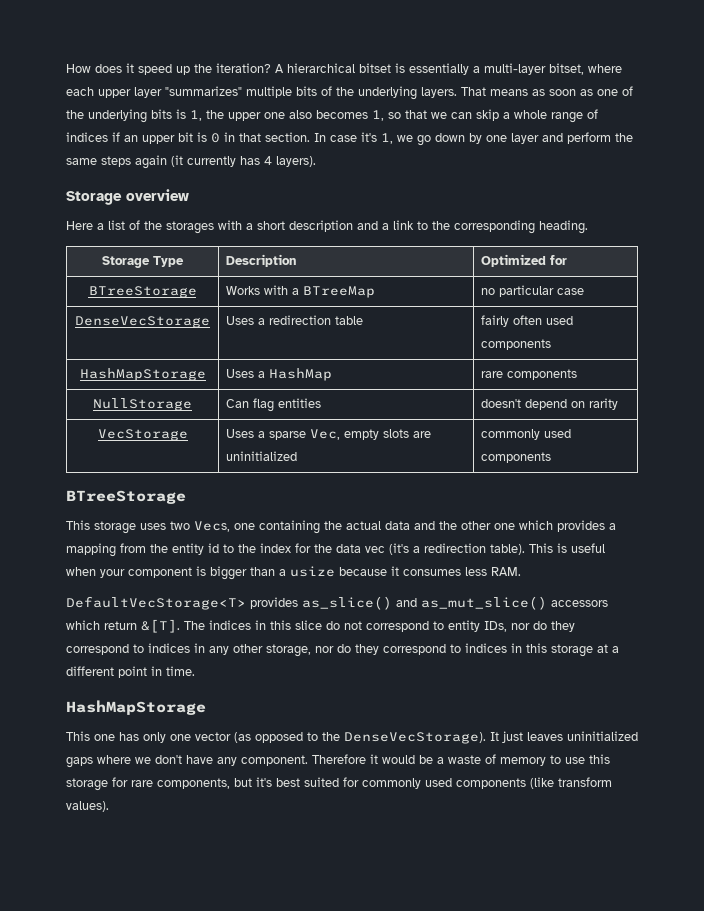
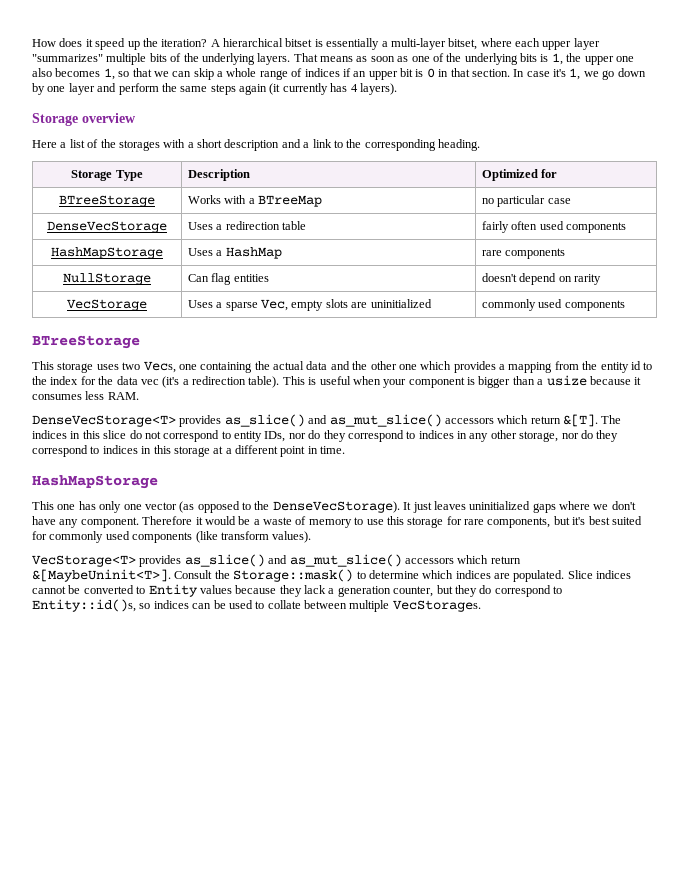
[66,596,246,610] DefaultVecStorage<T> -> [32,415,176,427] DenseVecStorage<T>
(109, 806) none -> [32,554,521,567] [32,569,632,582] [32,584,562,597] [32,599,481,612] // VecStorage<T> provides as_slice() and as_mut_slice() accessors which return &[MaybeUninit<T>]. Consult the Storage::mask() to determine which indices are populated. Slice indices cannot be converted to Entity values because they lack a generation counter, but they do correspond to Entity::id()s, so indices can be used to collate between multiple VecStorages.

